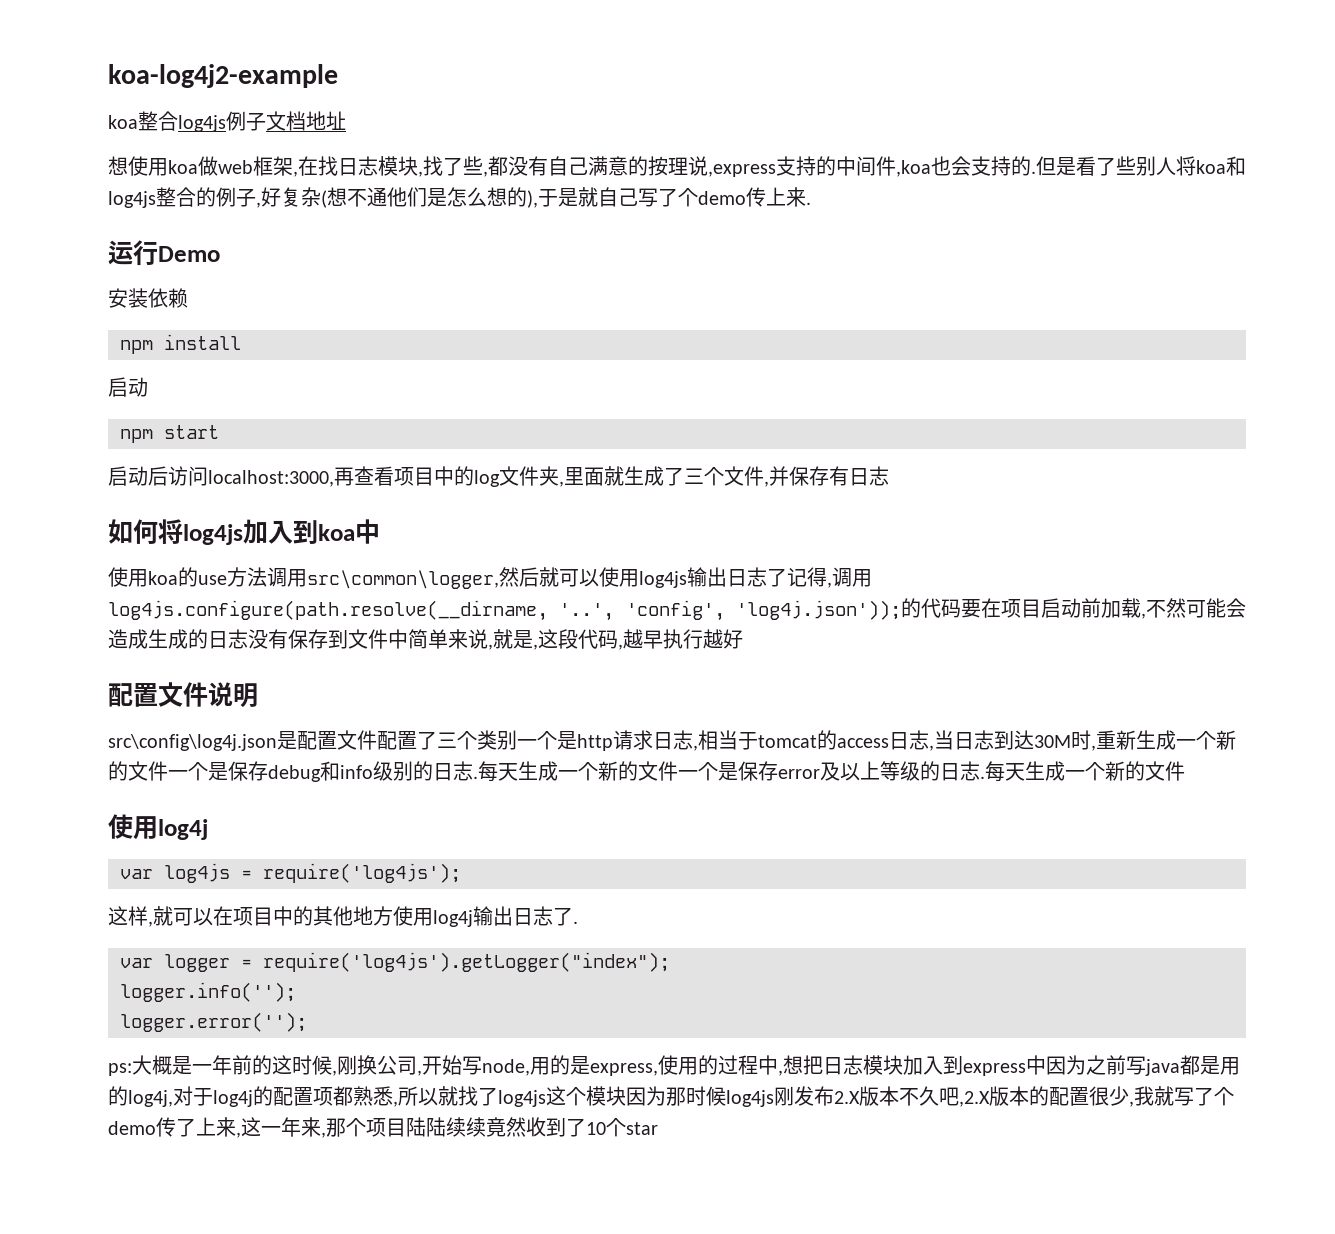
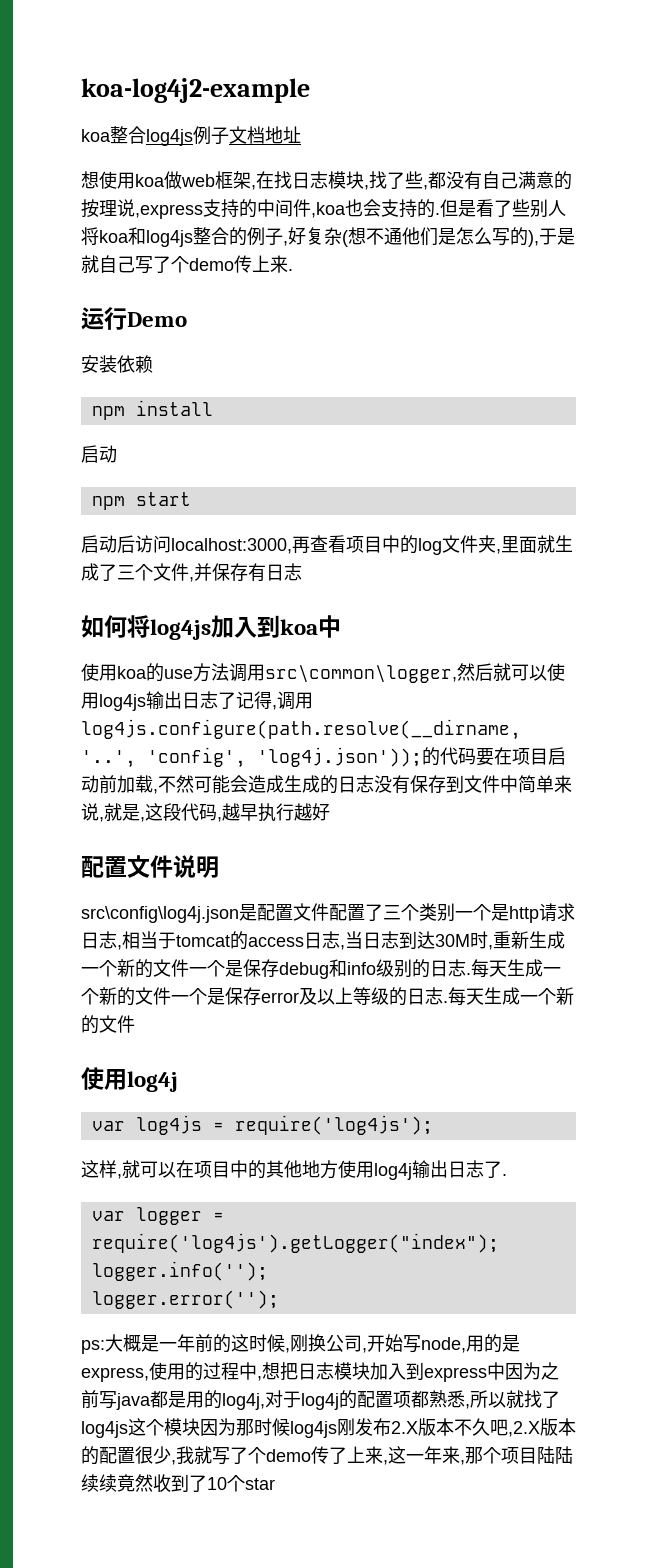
[487,187,507,206] 想 -> [492,228,510,246] 写

